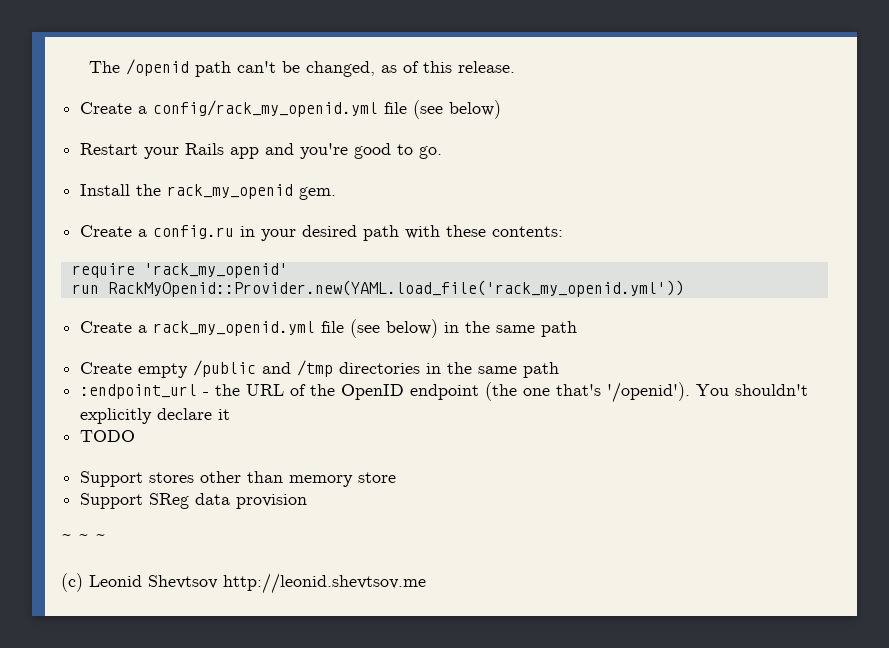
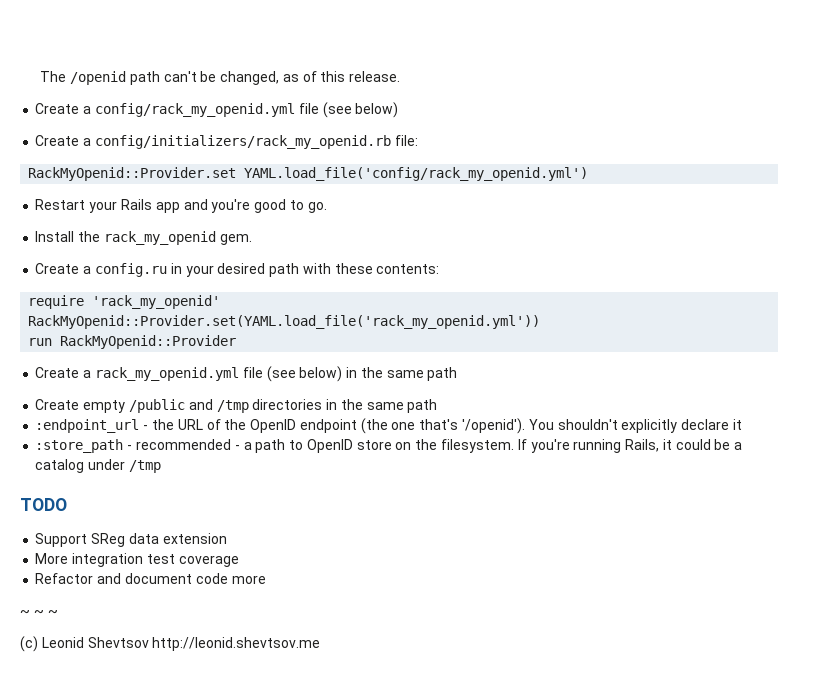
(502, 109) none -> [35,135,418,149] [28,167,589,181] // Create a config/initializers/rack_my_openid.rb file: // RackMyOpenid::Provider.set YAML.load_file('config/rack_my_openid.yml')
(288, 270) none -> [28,315,541,329] // RackMyOpenid::Provider.set(YAML.load_file('rack_my_openid.yml'))
[107,280,684,297] RackMyOpenid::Provider.new(YAML.load_file('rack_my_openid.yml')) -> [60,335,237,349] RackMyOpenid::Provider
[80,430,136,442] [80,471,397,487] [80,493,308,509] TODO // Support stores other than memory store // Support SReg data provision -> [35,439,743,453] [35,459,161,473] [20,498,67,511] [35,533,227,547] [35,553,239,567] [35,573,266,584] :store_path - recommended - a path to OpenID store on the filesystem. If you're running Rails, it could be a catalog under /tmp // TODO // Support SReg data extension // More integration test coverage // Refactor and document code more

